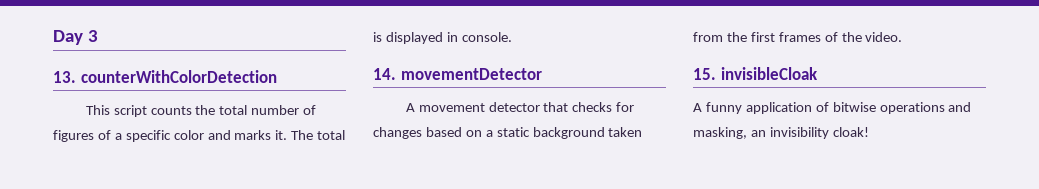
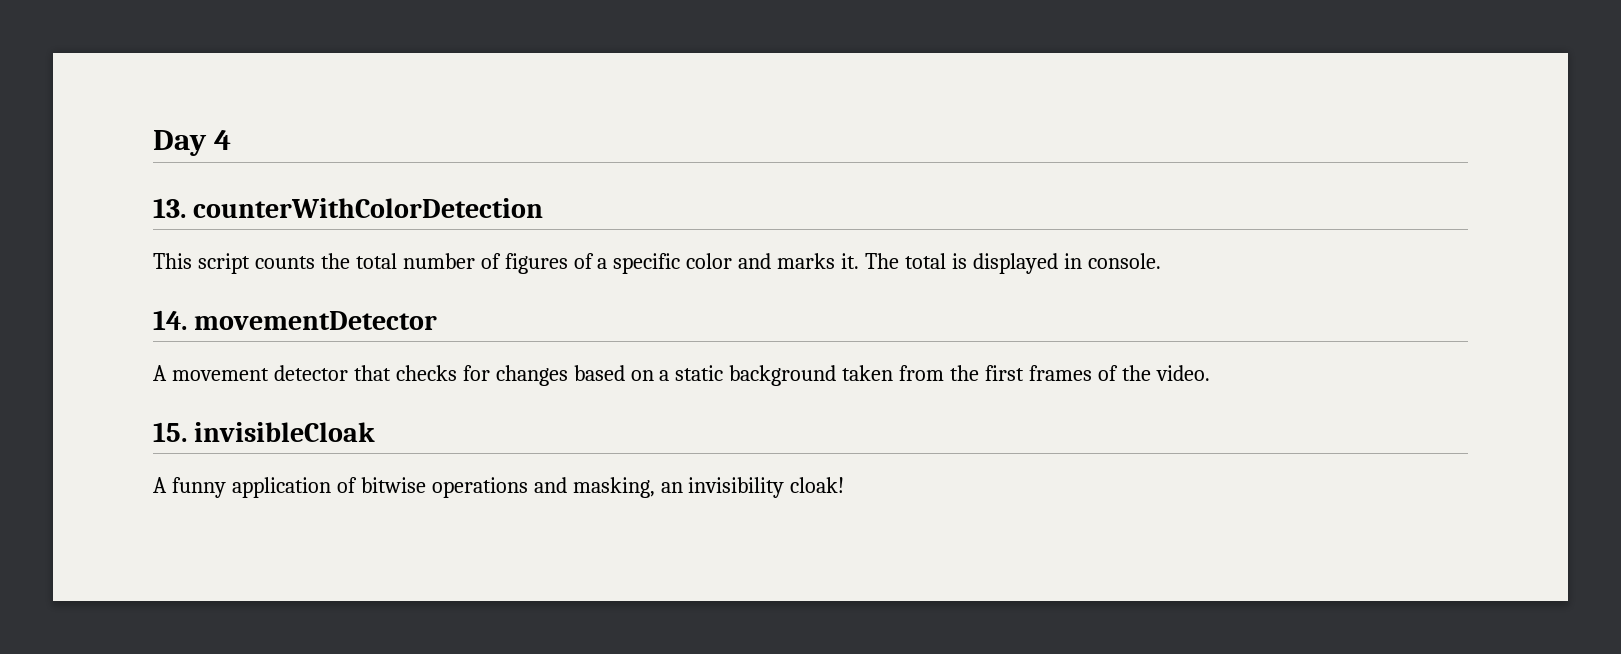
[87,30,98,42] 3 -> [214,130,232,150] 4

